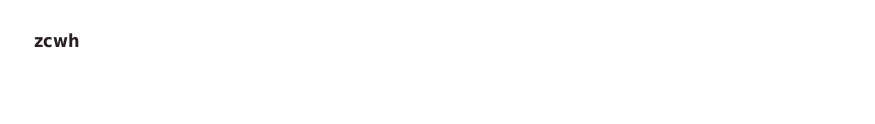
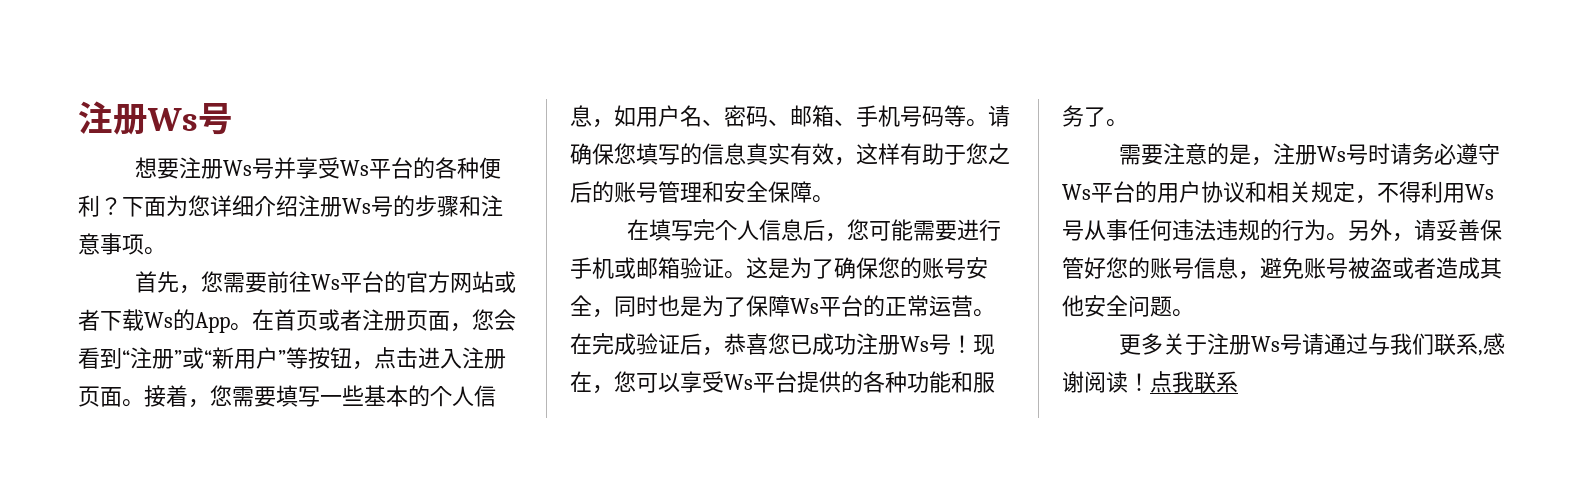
[34,33,80,48] zcwh -> [78,101,233,135] [135,157,502,179] [78,195,503,217] [78,233,166,255] [135,271,517,294] [78,309,516,333] [78,347,506,370] [78,385,496,408] [570,105,1010,128] [570,143,1010,166] [570,181,834,203] [627,219,1002,242] [570,257,988,279] [570,295,995,318] [570,333,995,356] [570,371,995,394] [1062,105,1128,127] [1119,143,1501,166] [1062,181,1494,204] [1062,219,1502,242] [1062,257,1502,280] [1062,295,1194,317] [1119,333,1506,356] [1062,371,1238,394] 注册Ws号 // 想要注册Ws号并享受Ws平台的各种便利？下面为您详细介绍注册Ws号的步骤和注意事项。 // 首先，您需要前往Ws平台的官方网站或者下载Ws的App。在首页或者注册页面，您会看到“注册”或“新用户”等按钮，点击进入注册页面。接着，您需要填写一些基本的个人信息，如用户名、密码、邮箱、手机号码等。请确保您填写的信息真实有效，这样有助于您之后的账号管理和安全保障。 // 在填写完个人信息后，您可能需要进行手机或邮箱验证。这是为了确保您的账号安全，同时也是为了保障Ws平台的正常运营。在完成验证后，恭喜您已成功注册Ws号！现在，您可以享受Ws平台提供的各种功能和服务了。 // 需要注意的是，注册Ws号时请务必遵守Ws平台的用户协议和相关规定，不得利用Ws号从事任何违法违规的行为。另外，请妥善保管好您的账号信息，避免账号被盗或者造成其他安全问题。 // 更多关于注册Ws号请通过与我们联系,感谢阅读！点我联系

